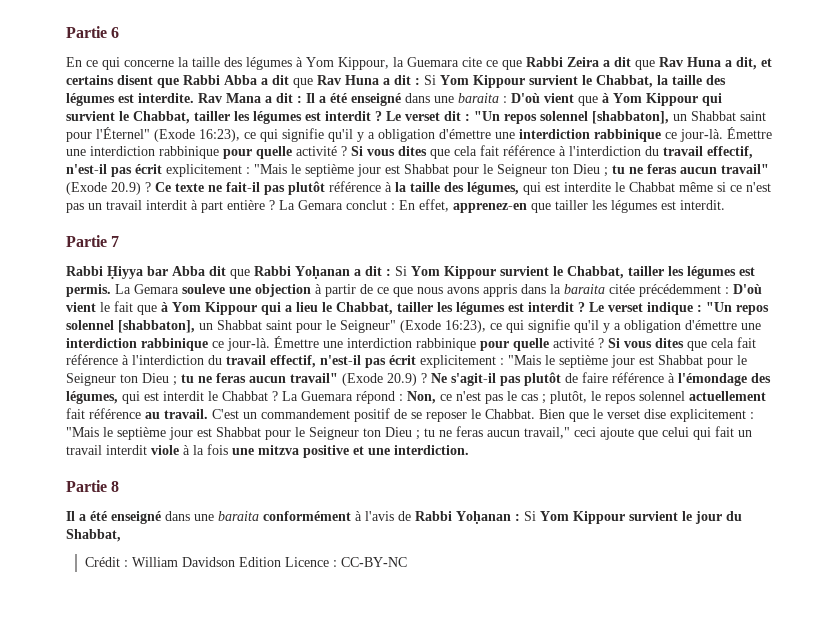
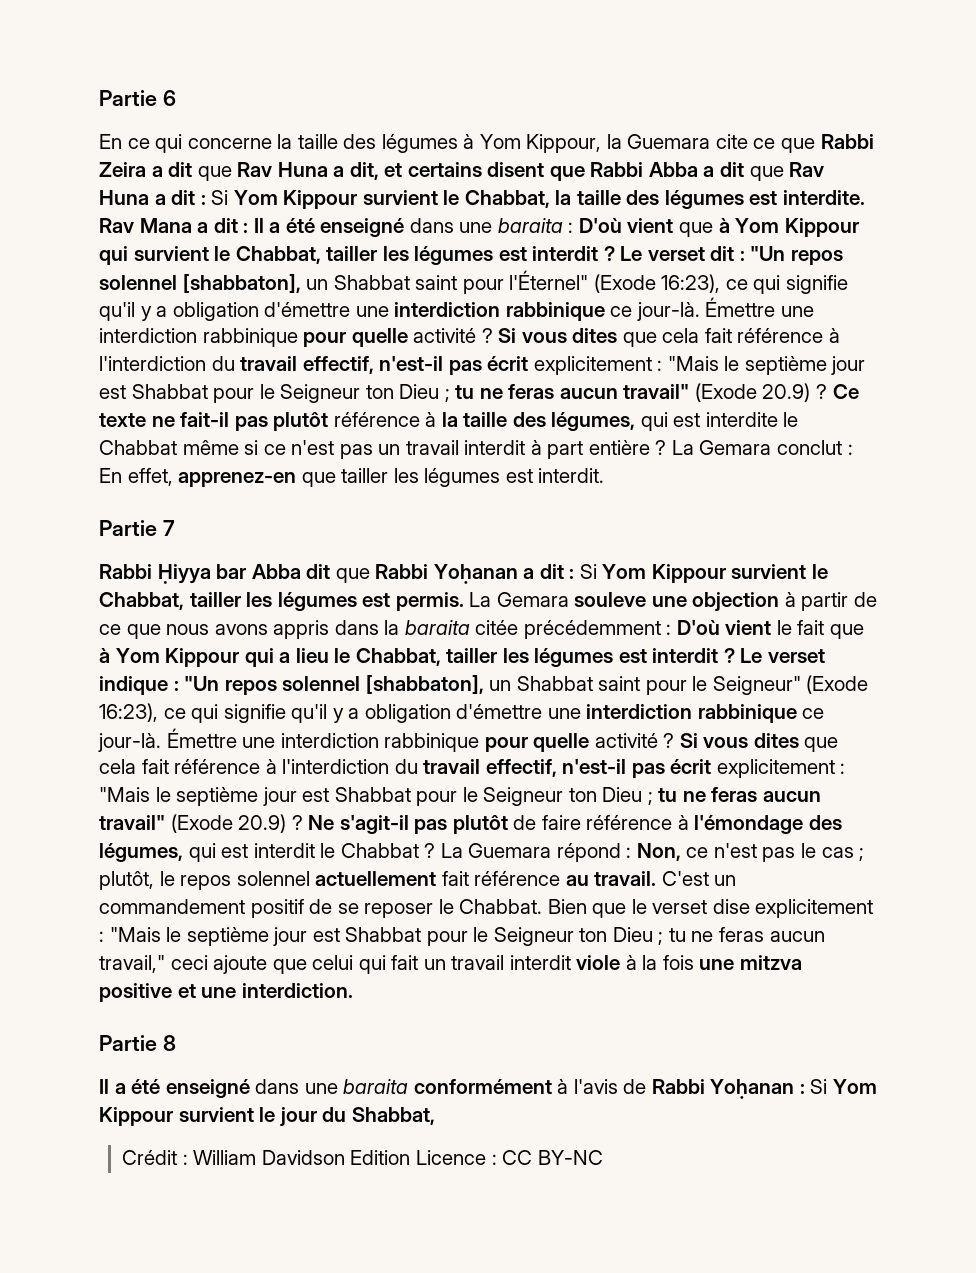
[341,557,408,567] CC-BY-NC -> [502,1150,603,1165] CC BY-NC

